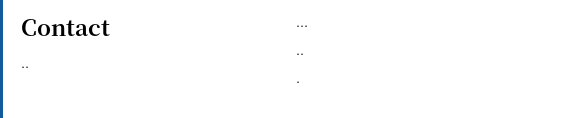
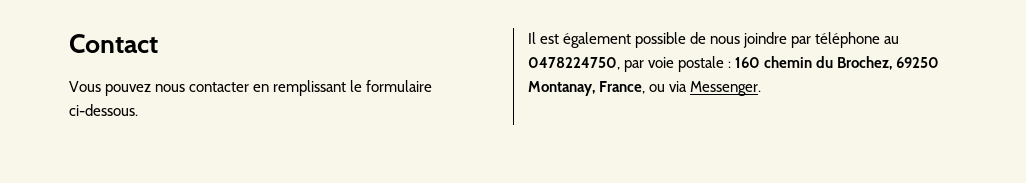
[21,66,29,68] [296,25,308,27] [296,53,304,55] [296,81,300,83] .. // ... // .. // . -> [69,80,433,96] [69,104,138,116] [528,32,900,48] [528,56,940,72] [528,81,762,96] Vous pouvez nous contacter en remplissant le formulaire ci-dessous. // Il est également possible de nous joindre par téléphone au 0478224750, par voie postale : 160 chemin du Brochez, 69250 Montanay, France, ou via Messenger.

